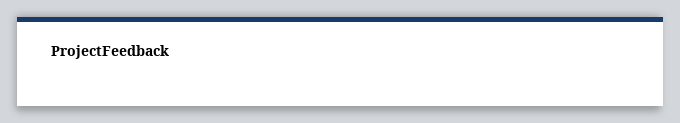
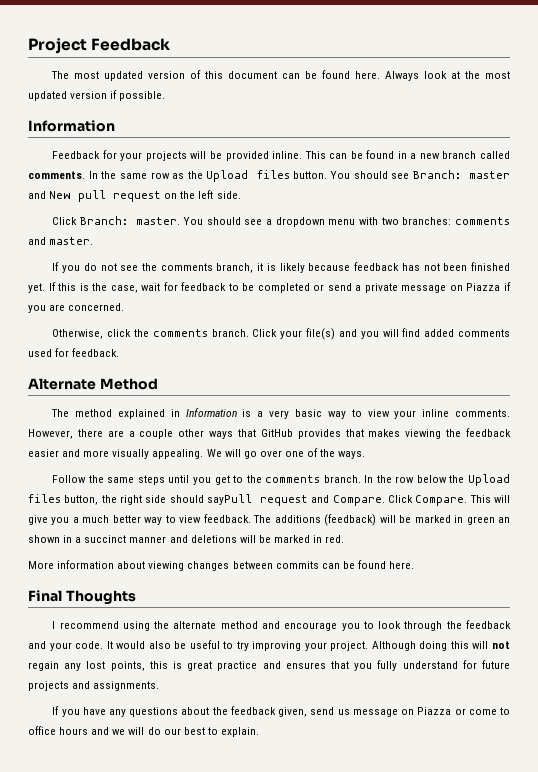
[51,45,169,59] ProjectFeedback -> [28,38,171,54] [51,70,510,81] [28,90,166,101] [28,120,115,132] [52,150,511,161] [28,170,511,182] [28,190,241,202] [52,216,511,227] [28,237,94,245] [52,262,511,273] [28,282,512,293] [28,303,125,313] [52,328,511,340] [28,348,120,357] [28,378,158,390] [51,408,511,419] [28,428,511,439] [28,448,366,459] [52,474,511,486] [28,494,510,506] [28,514,511,526] [28,535,345,543] [28,560,415,571] [28,590,136,605] [52,620,511,631] [28,640,510,651] [28,660,510,671] [28,681,160,691] [52,706,511,717] [28,726,259,737] Project Feedback // The most updated version of this document can be found here. Always look at the most updated version if possible. // Information // Feedback for your projects will be provided inline. This can be found in a new branch called comments. In the same row as the Upload files button. You should see Branch: master and New pull request on the left side. // Click Branch: master. You should see a dropdown menu with two branches: comments and master. // If you do not see the comments branch, it is likely because feedback has not been finished yet. If this is the case, wait for feedback to be completed or send a private message on Piazza if you are concerned. // Otherwise, click the comments branch. Click your file(s) and you will find added comments used for feedback. // Alternate Method // The method explained in Information is a very basic way to view your inline comments. However, there are a couple other ways that GitHub provides that makes viewing the feedback easier and more visually appealing. We will go over one of the ways. // Follow the same steps until you get to the comments branch. In the row below the Upload files button, the right side should sayPull request and Compare. Click Compare. This will give you a much better way to view feedback. The additions (feedback) will be marked in green an shown in a succinct manner and deletions will be marked in red. // More information about viewing changes between commits can be found here. // Final Thoughts // I recommend using the alternate method and encourage you to look through the feedback and your code. It would also be useful to try improving your project. Although doing this will not regain any lost points, this is great practice and ensures that you fully understand for future projects and assignments. // If you have any questions about the feedback given, send us message on Piazza or come to office hours and we will do our best to explain.

